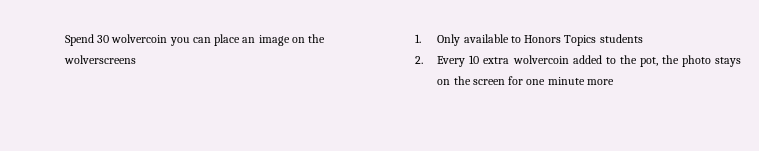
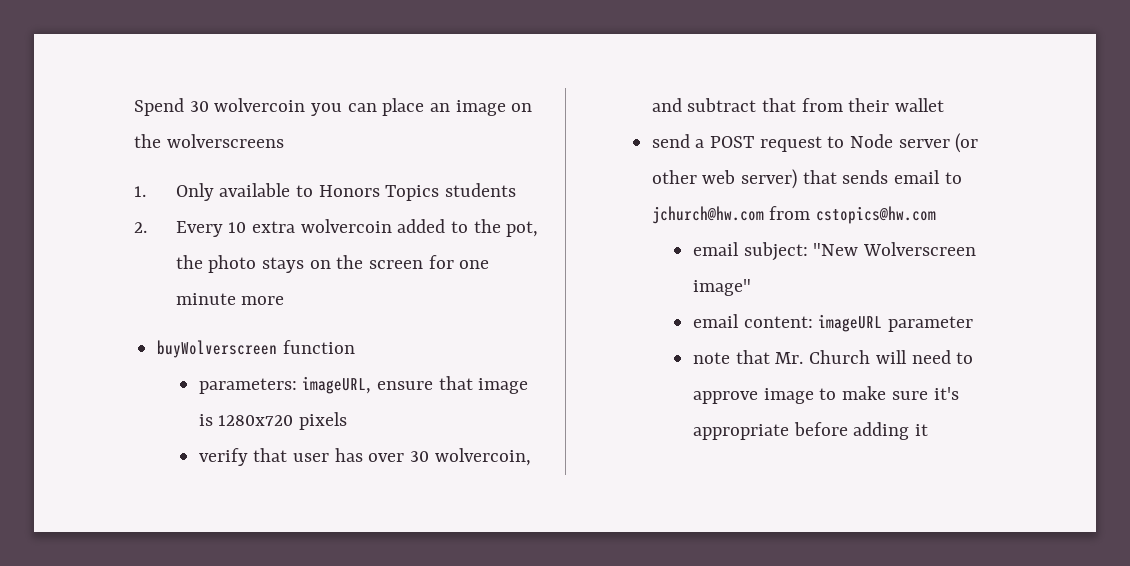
(614, 82) none -> [157,340,355,358] [198,376,529,394] [198,412,347,430] [198,448,531,466] [651,98,944,112] [651,133,979,153] [651,169,962,189] [651,206,936,224] [693,242,977,261] [693,279,752,296] [693,314,974,332] [693,350,974,364] [693,386,959,404] [693,422,929,440] // buyWolverscreen function // parameters: imageURL, ensure that image is 1280x720 pixels // verify that user has over 30 wolvercoin, and subtract that from their wallet // send a POST request to Node server (or other web server) that sends email to jchurch@hw.com from cstopics@hw.com // email subject: "New Wolverscreen image" // email content: imageURL parameter // note that Mr. Church will need to approve image to make sure it's appropriate before adding it

